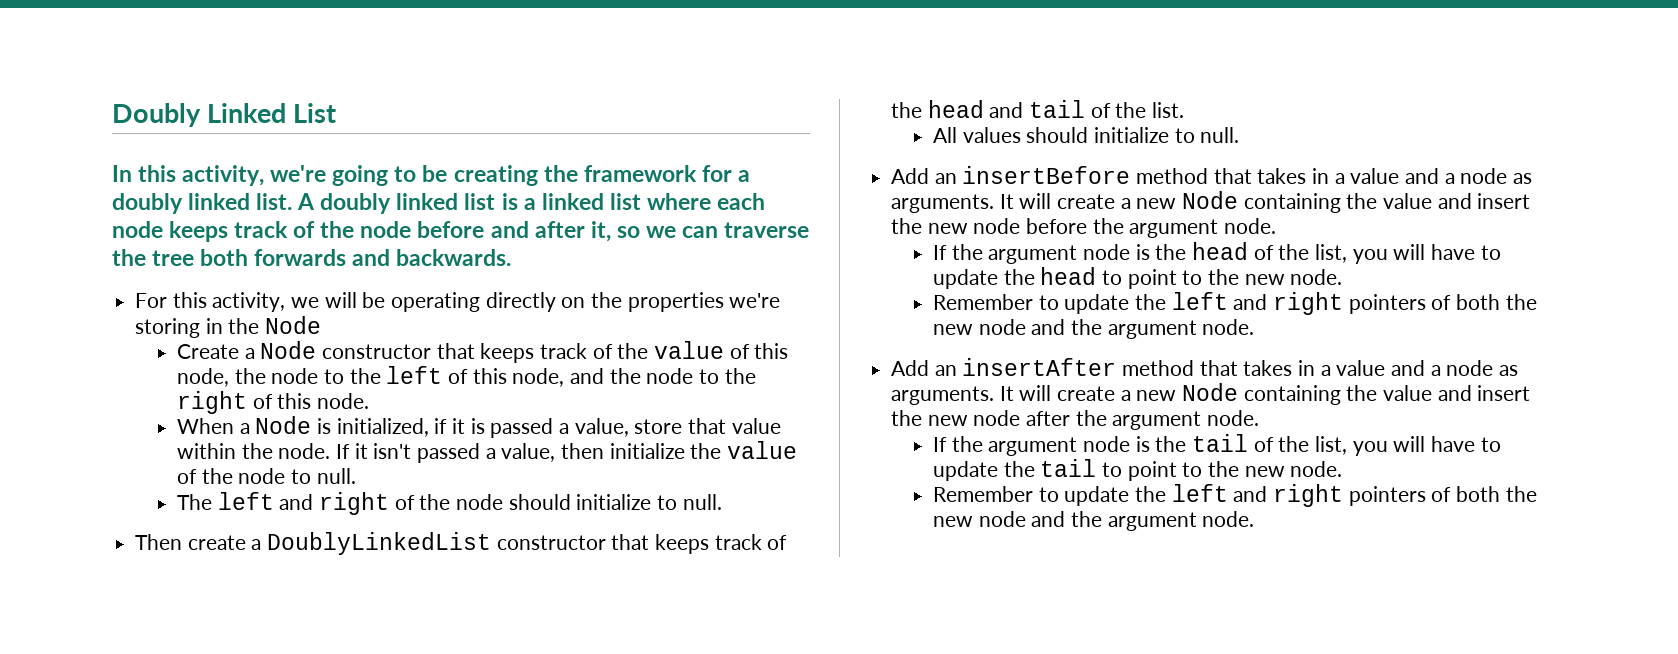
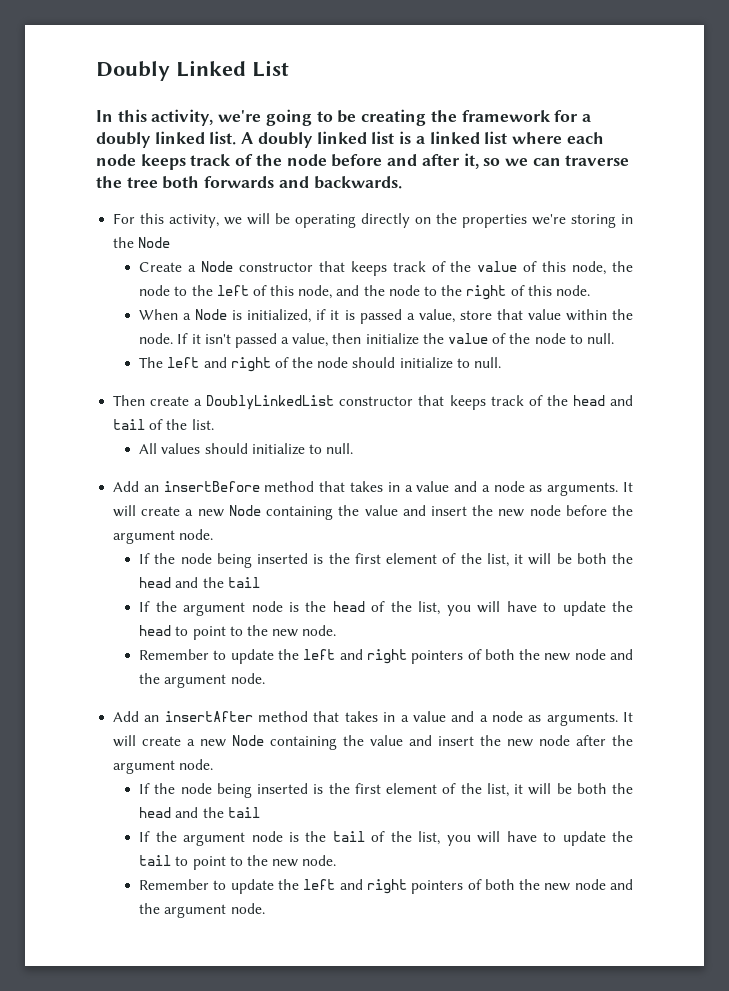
(1277, 226) none -> [139,553,633,568] [139,577,260,588] // If the node being inserted is the first element of the list, it will be both the head and the tail
(1260, 418) none -> [139,783,633,798] [139,807,260,818] // If the node being inserted is the first element of the list, it will be both the head and the tail

